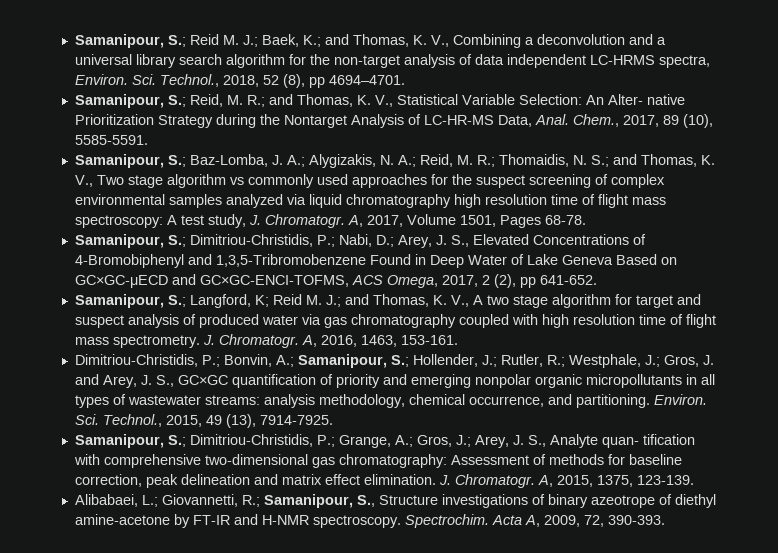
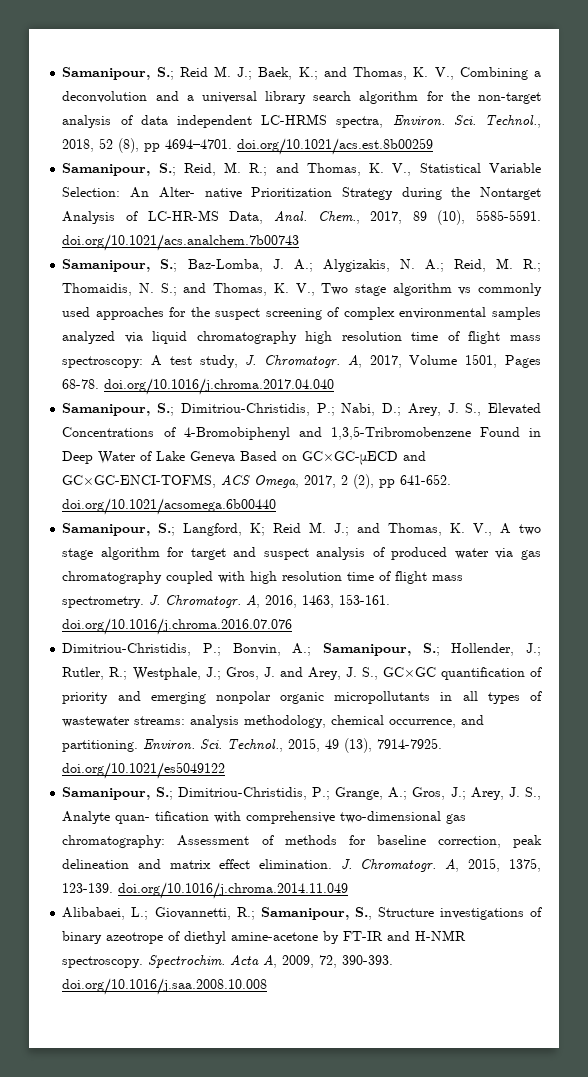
(405, 80) none -> [237,138,434,155] doi.org/10.1021/acs.est.8b00259
(148, 140) none -> [62,234,300,251] doi.org/10.1021/acs.analchem.7b00743
(586, 220) none -> [104,378,335,395] doi.org/10.1016/j.chroma.2017.04.040
(597, 280) none -> [62,498,277,515] doi.org/10.1021/acsomega.6b00440
(458, 340) none -> [62,618,293,635] doi.org/10.1016/j.chroma.2016.07.076
(333, 420) none -> [62,762,226,779] doi.org/10.1021/es5049122
(694, 480) none -> [118,882,349,899] doi.org/10.1016/j.chroma.2014.11.049
(665, 520) none -> [62,978,268,995] doi.org/10.1016/j.saa.2008.10.008

